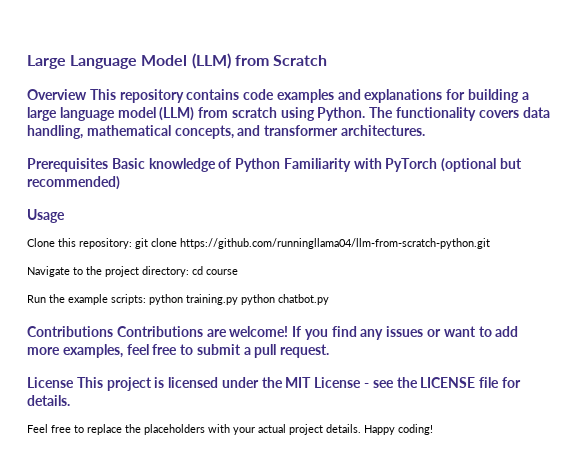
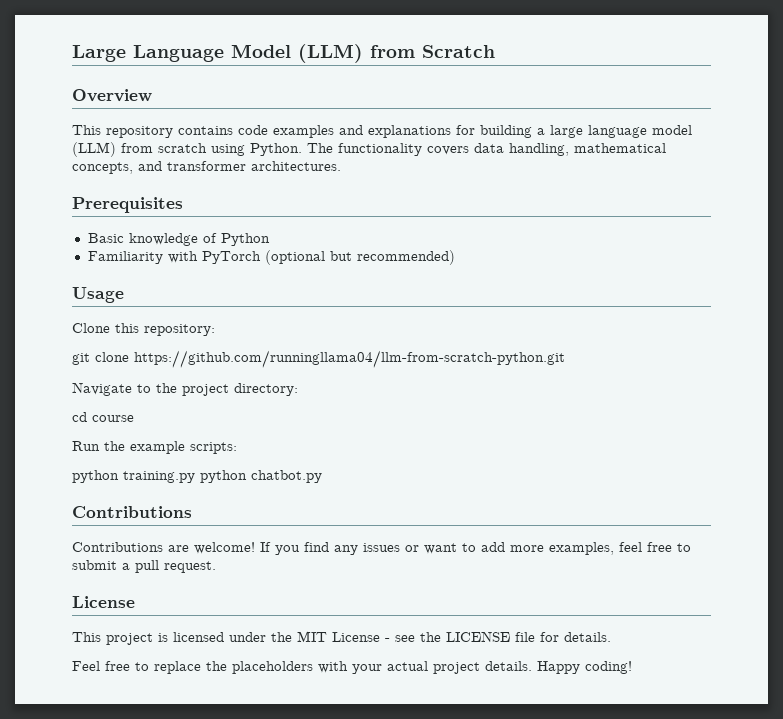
(87, 94) none -> (152, 95) //
(108, 165) none -> (183, 205) //
(281, 165) none -> (270, 239) //
(132, 243) none -> (215, 330) //
(189, 271) none -> (298, 389) //
(146, 299) none -> (237, 448) //
(113, 331) none -> (192, 512) //
(74, 382) none -> (135, 602) //

